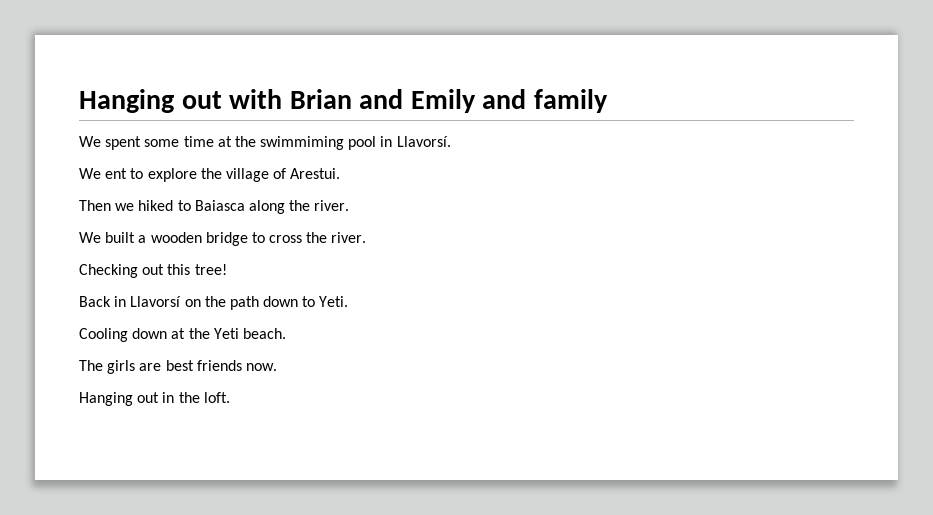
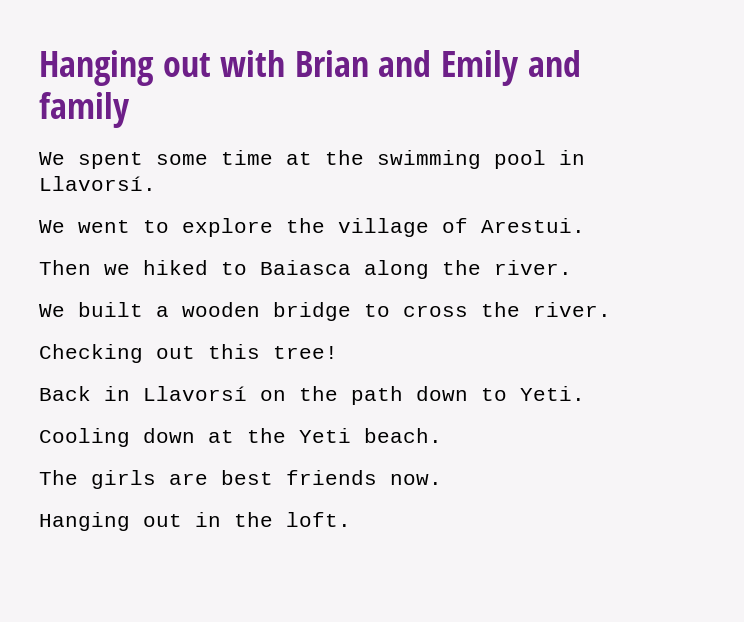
[260,136,345,150] swimmiming -> [377,150,481,169] swimming
[105,168,128,179] ent -> [78,220,130,233] went

